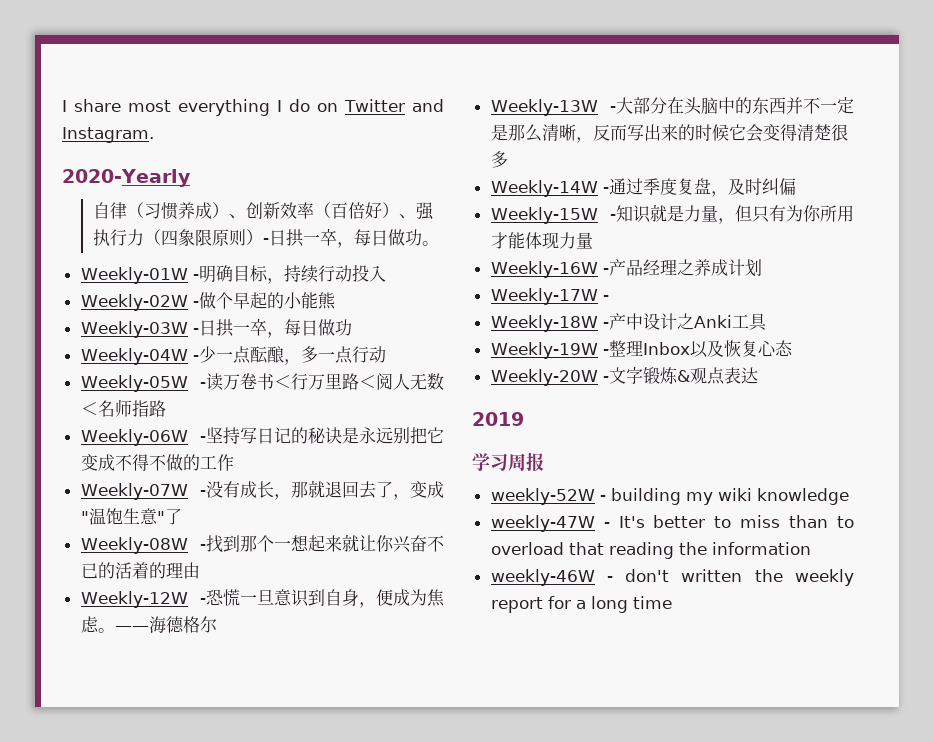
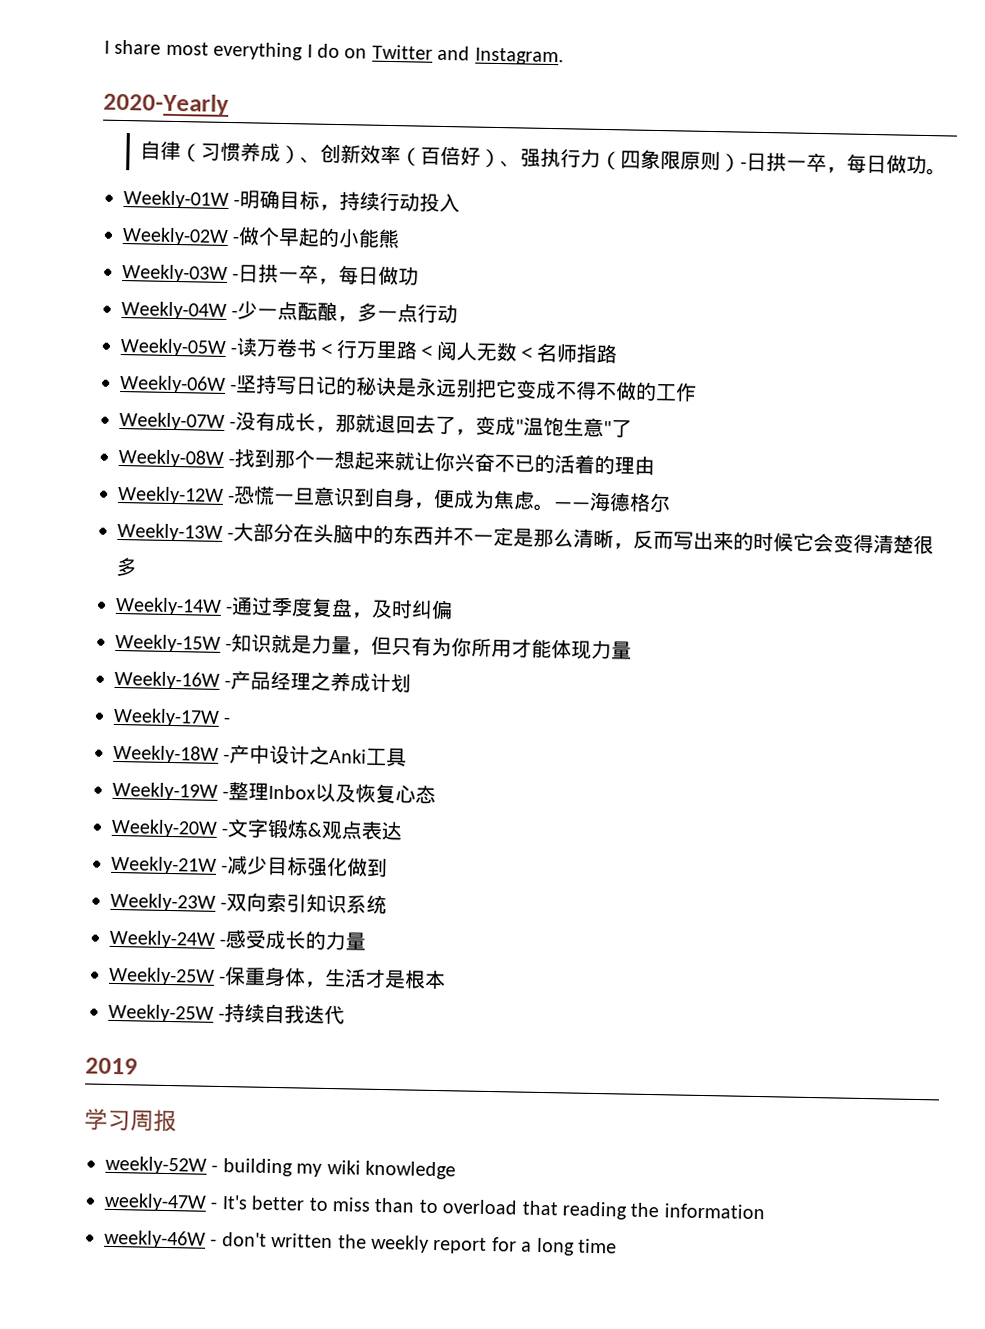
(758, 375) none -> [111,855,389,878] [110,892,388,915] [109,929,367,951] [108,966,447,990] [108,1003,346,1025] // Weekly-21W -减少目标强化做到 // Weekly-23W -双向索引知识系统 // Weekly-24W -感受成长的力量 // Weekly-25W -保重身体，生活才是根本 // Weekly-25W -持续自我迭代

